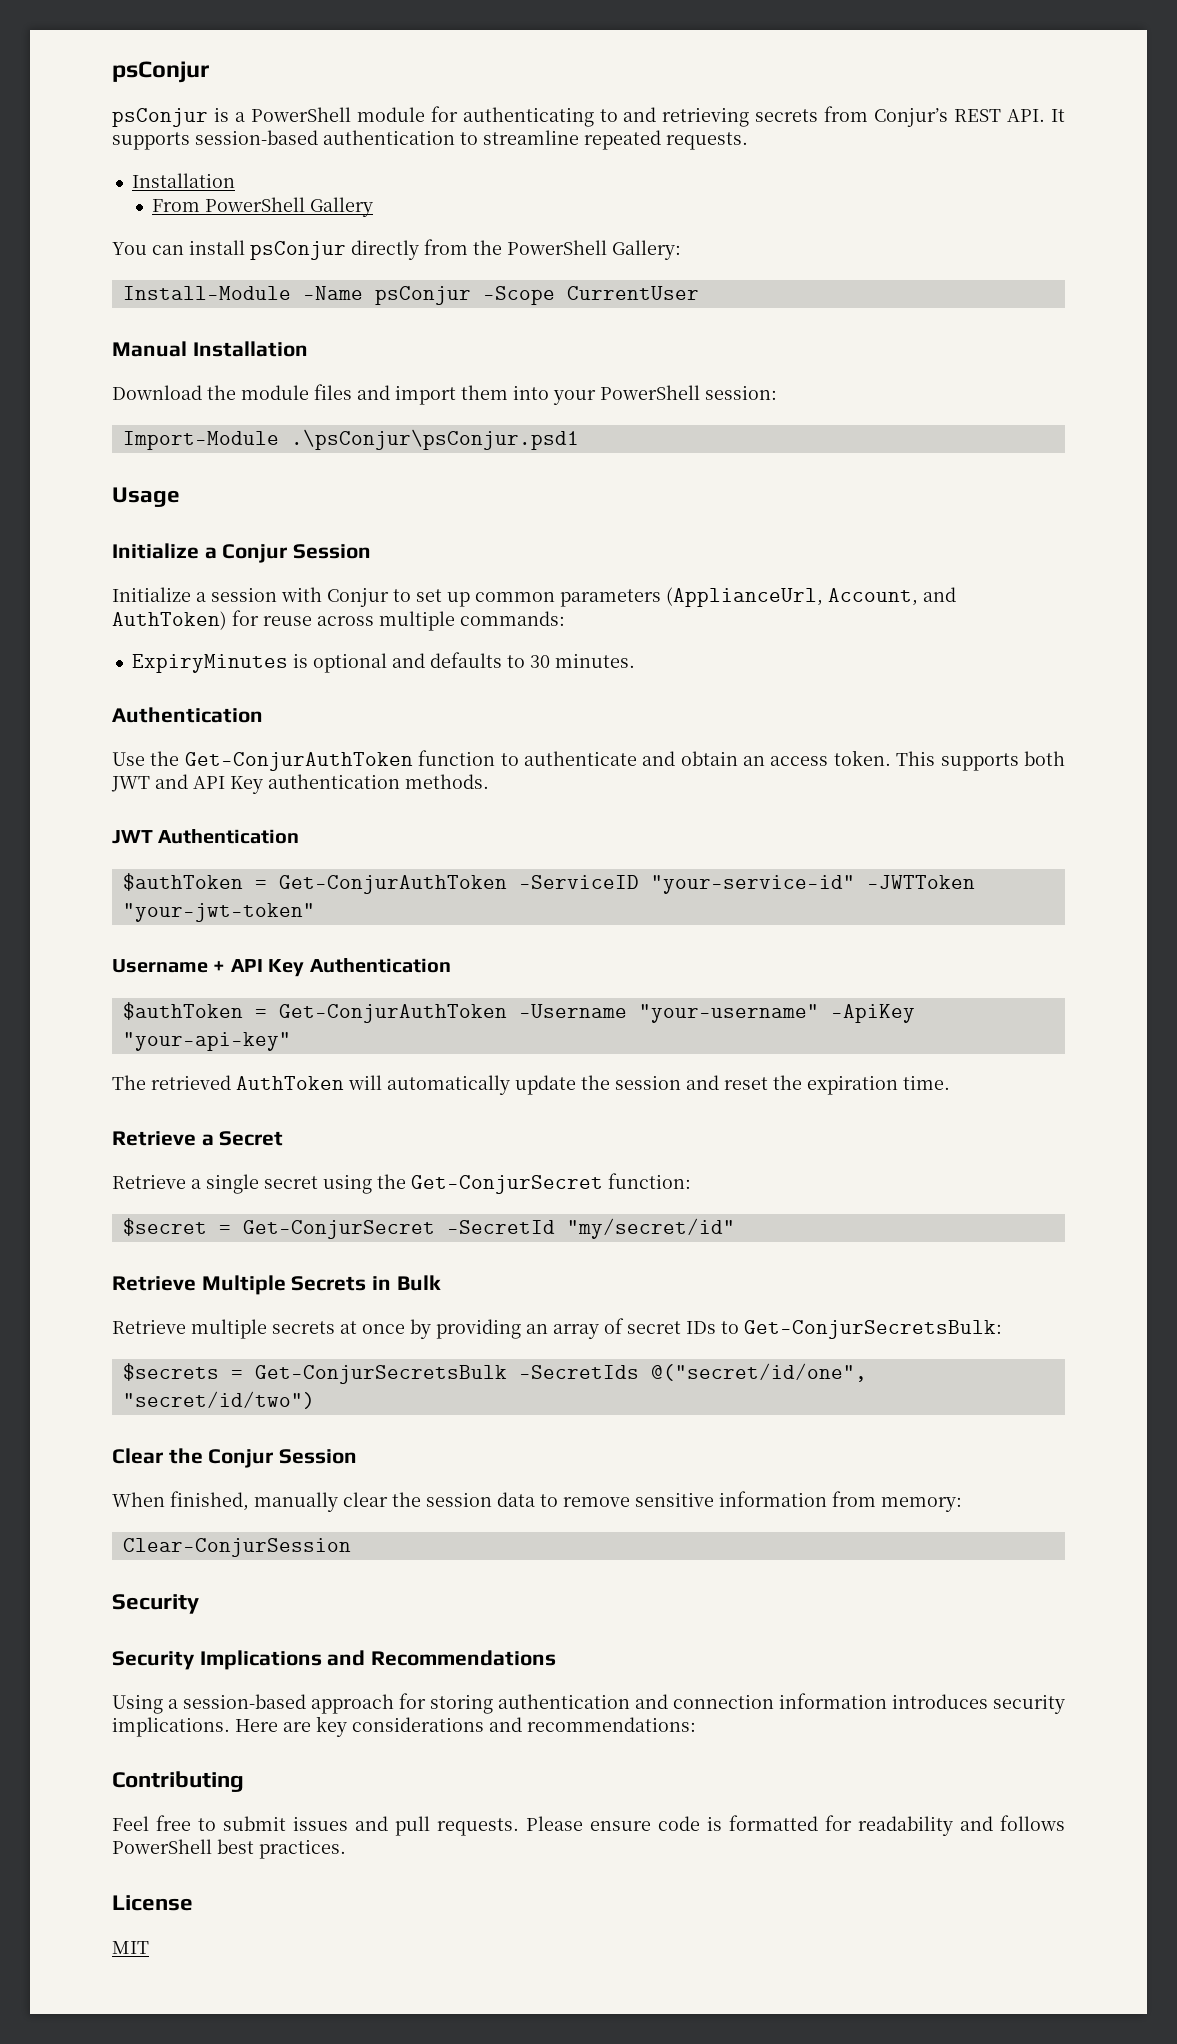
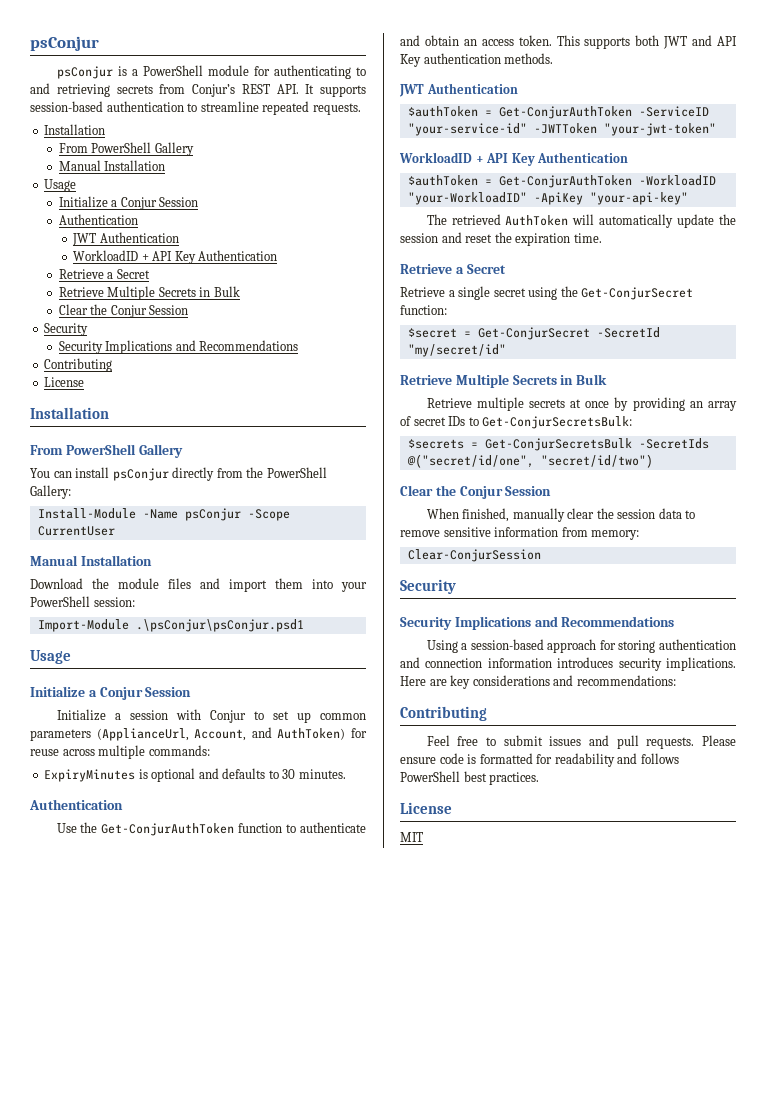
(373, 207) none -> [58,160,166,171] [44,179,77,192] [58,196,199,210] [58,214,138,225] [72,232,179,246] [73,250,278,264] [58,269,150,279] [58,286,240,300] [58,304,189,318] [44,323,89,336] [58,340,299,354] [44,358,113,372] [44,377,85,387] [30,407,109,419] [30,444,183,458] // Manual Installation // Usage // Initialize a Conjur Session // Authentication // JWT Authentication // WorkloadID + API Key Authentication // Retrieve a Secret // Retrieve Multiple Secrets in Bulk // Clear the Conjur Session // Security // Security Implications and Recommendations // Contributing // License // Installation // From PowerShell Gallery
[112,959,208,973] Username -> [399,152,472,163] WorkloadID
[518,1004,819,1023] -Username "your-username" -> [638,175,716,186] [407,192,527,205] -WorkloadID "your-WorkloadID"

